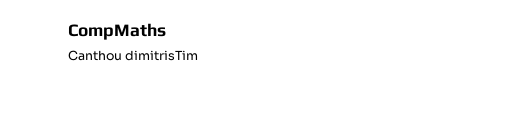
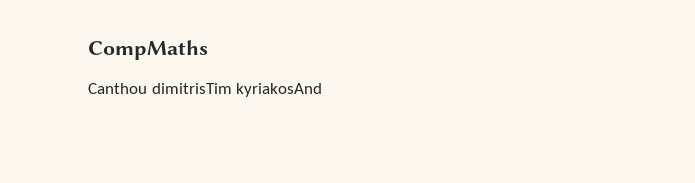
(199, 55) none -> [236,83,323,97] kyriakosAnd

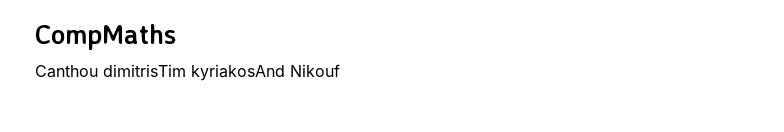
(323, 90) none -> [290,64,340,77] Nikouf

